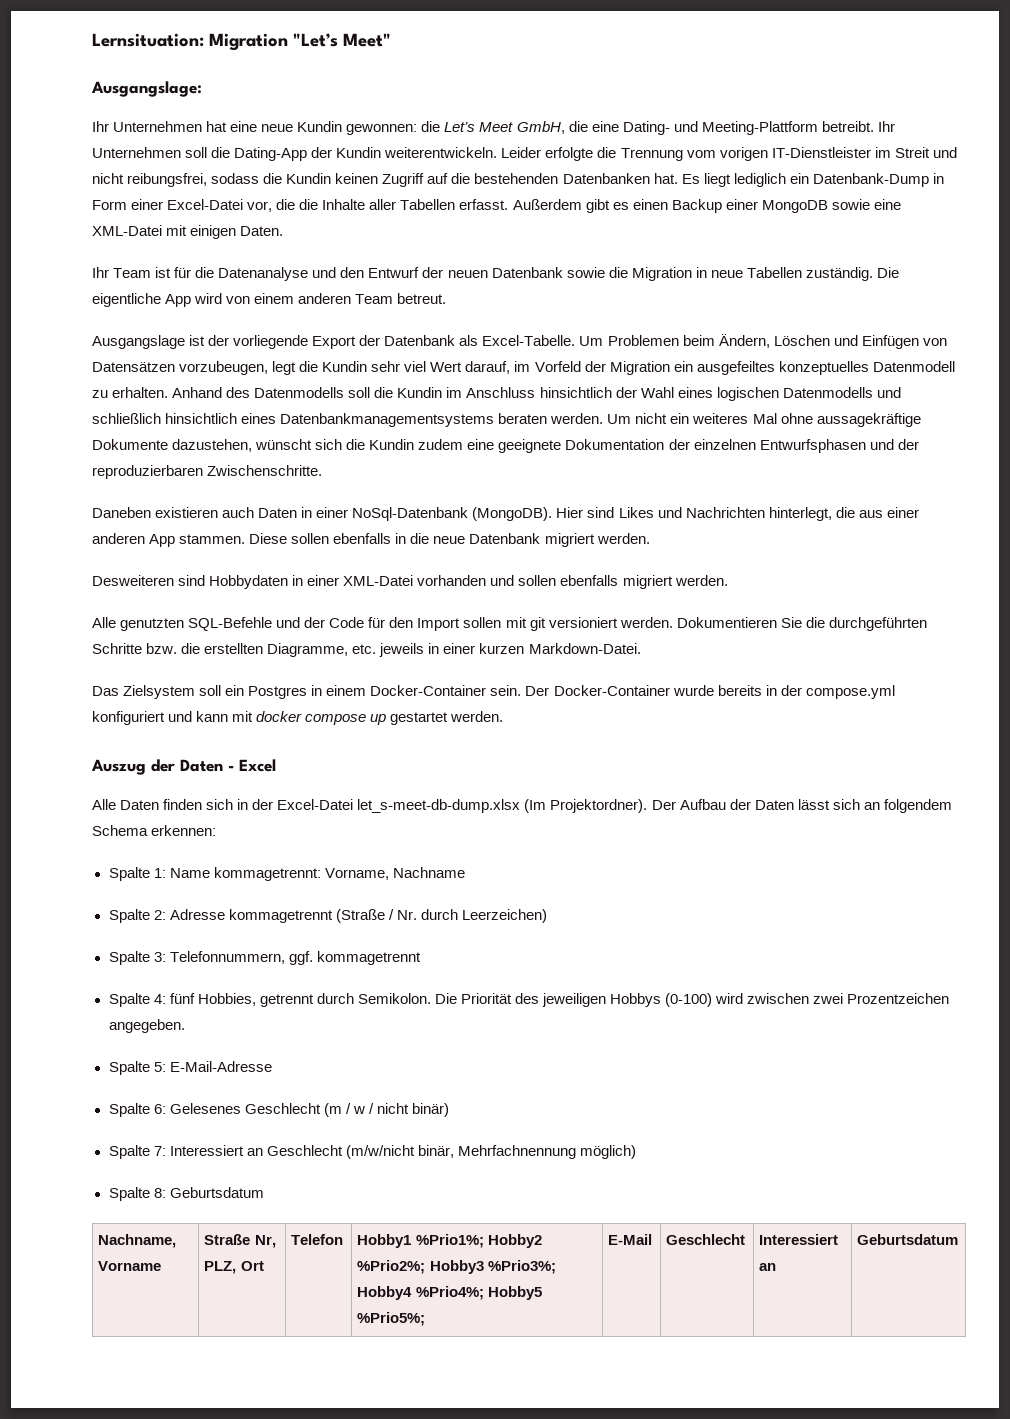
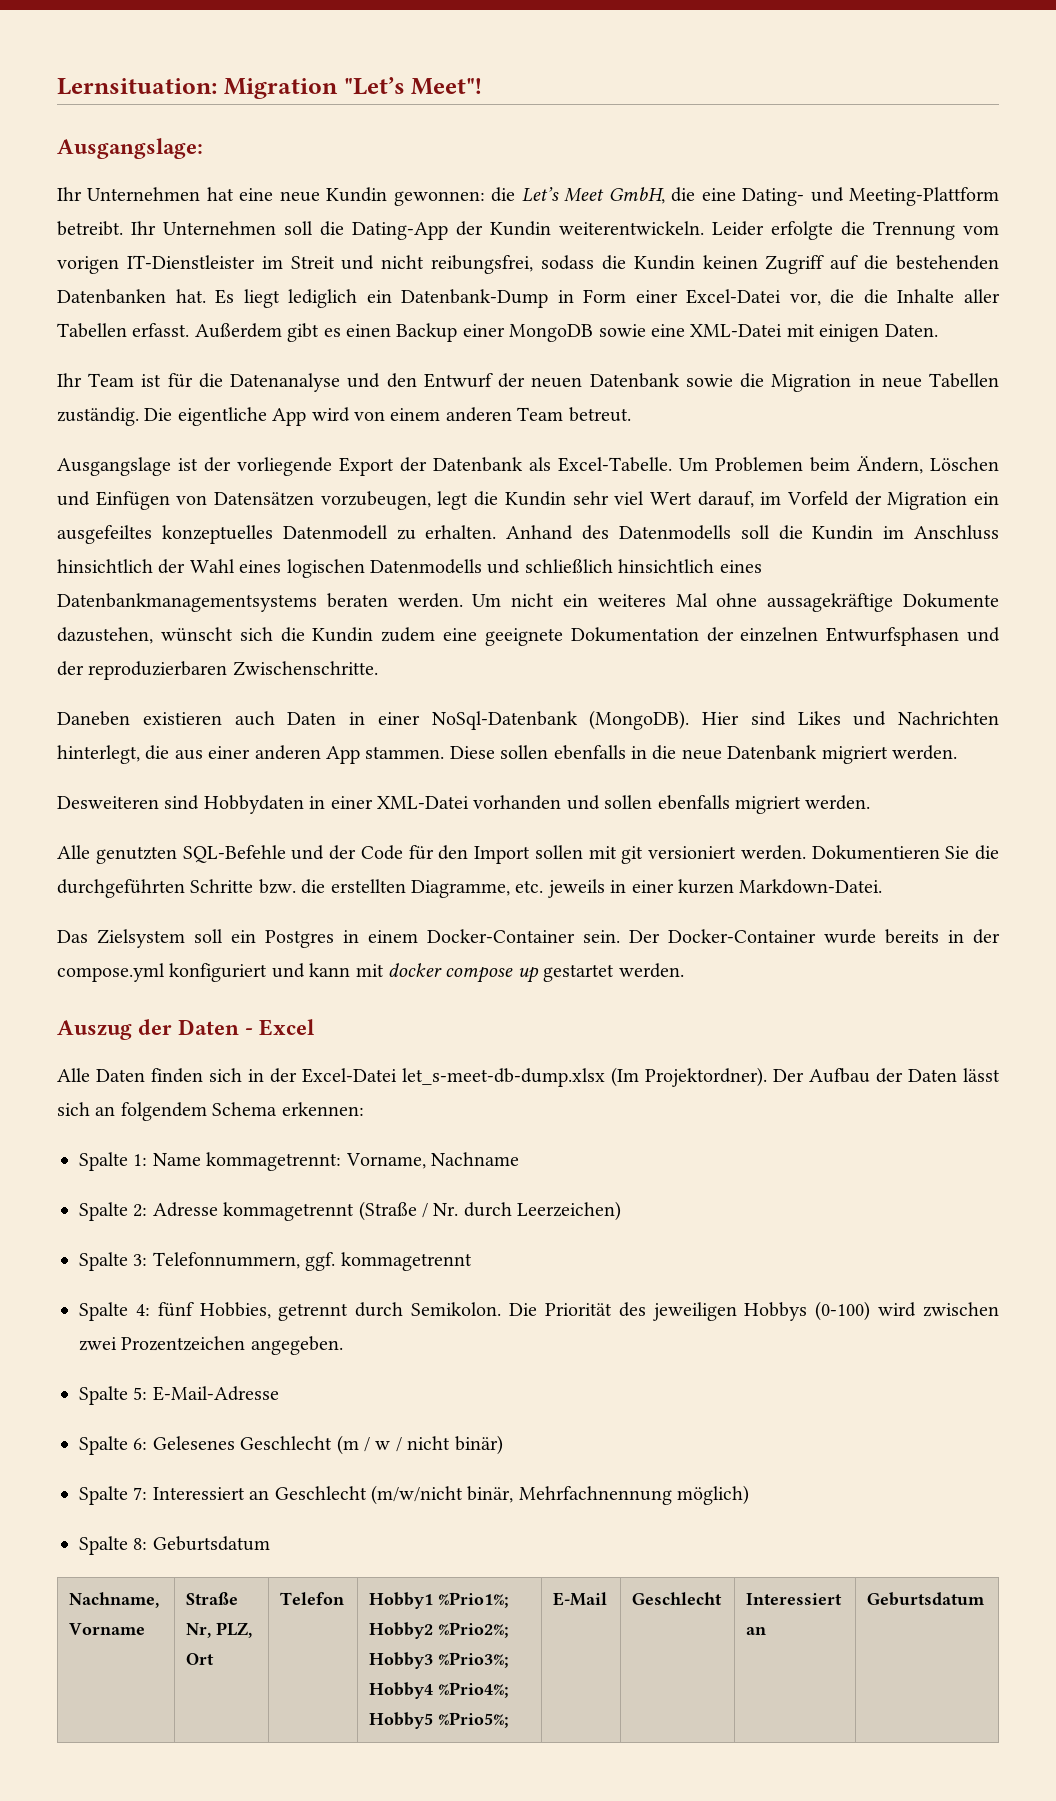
[343,33,391,47] Meet" -> [411,78,483,95] Meet"!

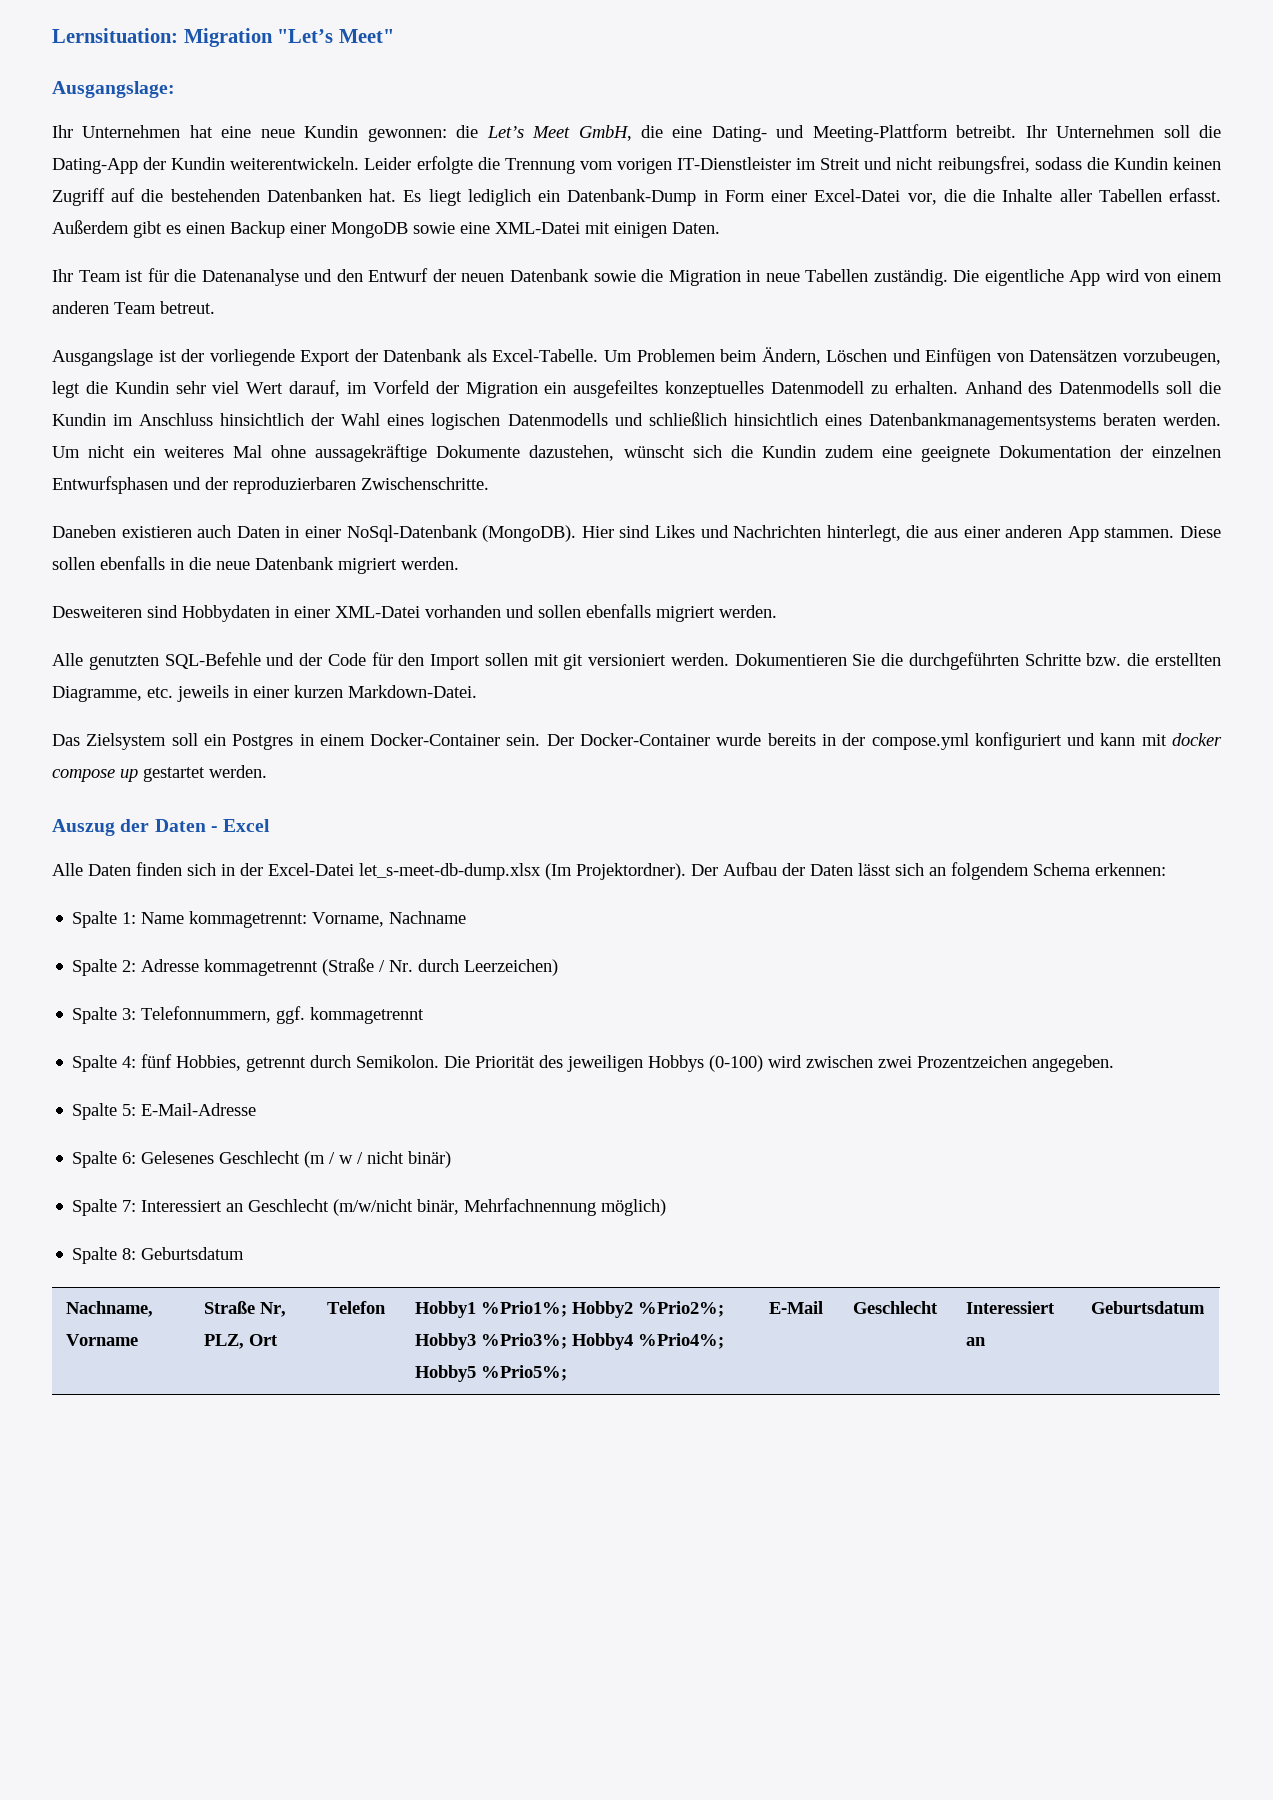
[411,78,483,95] Meet"! -> [338,29,394,43] Meet"

